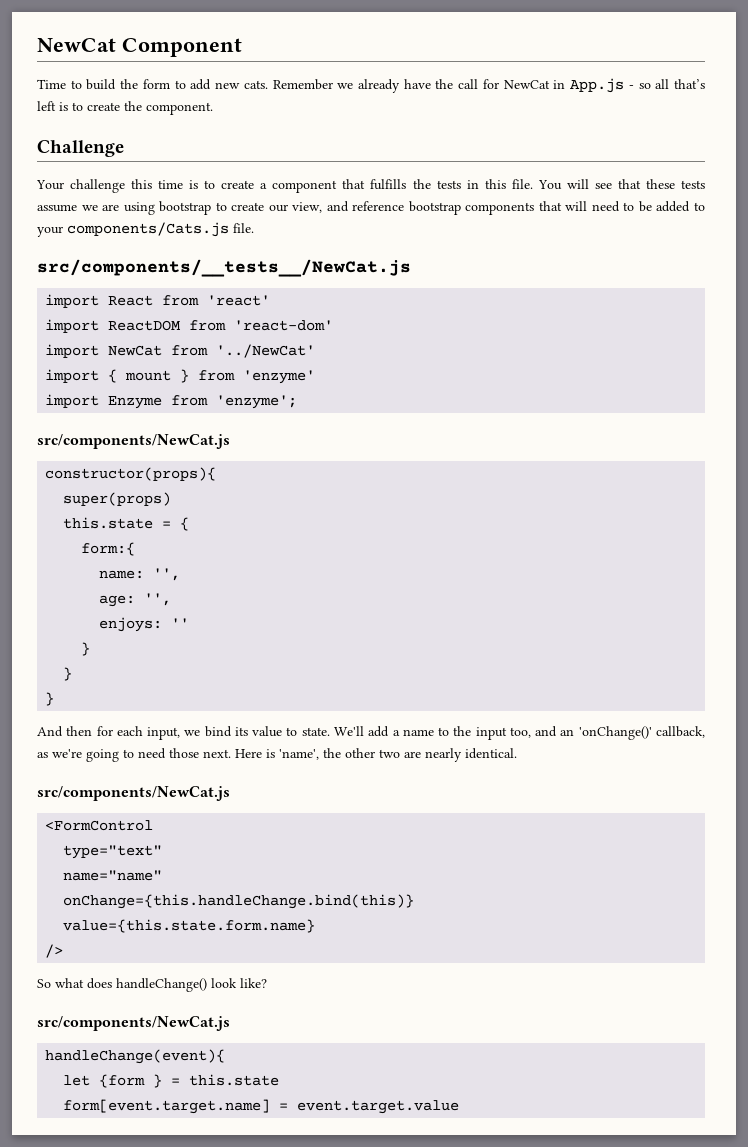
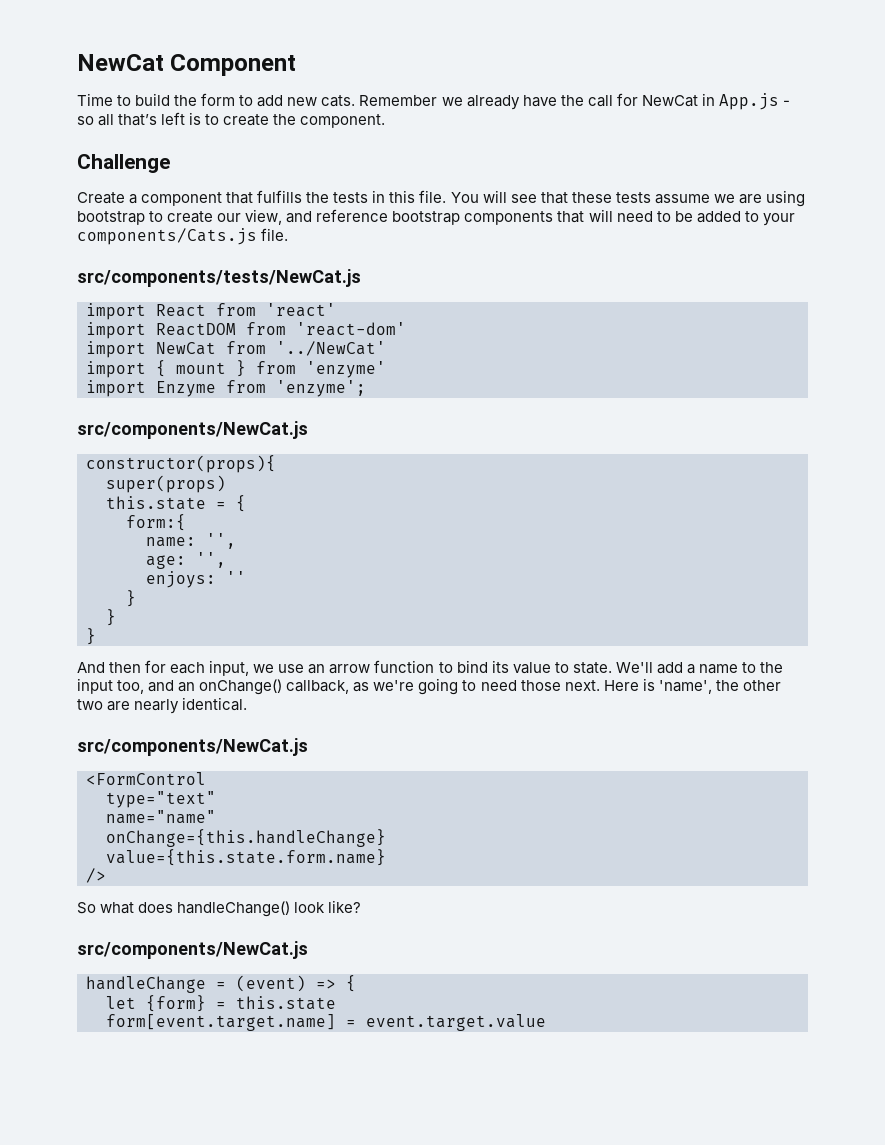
[36,179,255,193] Your challenge this time is to create -> [77,192,125,204] Create
[37,259,411,277] src/components/__tests__/NewCat.js -> [77,269,361,287] src/components/tests/NewCat.js
(201, 733) none -> [278,660,453,674] use an arrow function to
[578,726,652,740] 'onChange()' -> [199,679,283,695] onChange()
[63,894,415,909] onChange={this.handleChange.bind(this)} -> [106,829,386,847] onChange={this.handleChange}
[45,1049,226,1064] handleChange(event){ -> [86,975,356,993] handleChange = (event) => {
[99,1074,163,1088] {form } -> [146,995,206,1012] {form}

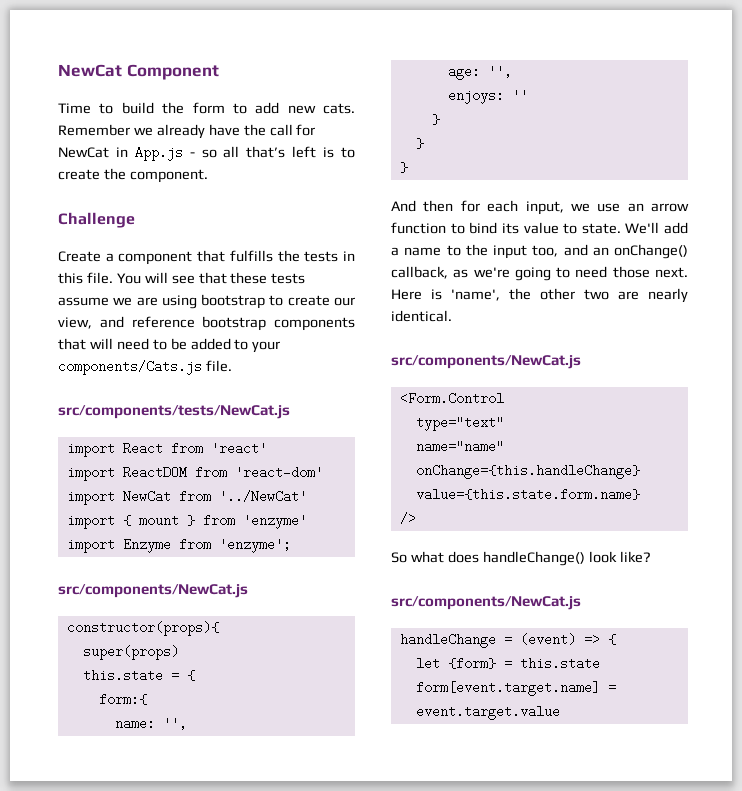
[86,772,206,785] <FormControl -> [399,392,504,405] <Form.Control

